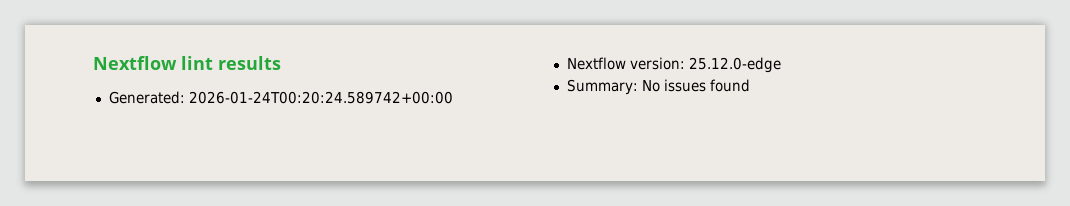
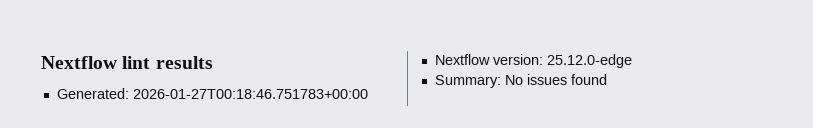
[188,91,453,104] 2026-01-24T00:20:24.589742+00:00 -> [132,89,368,99] 2026-01-27T00:18:46.751783+00:00

